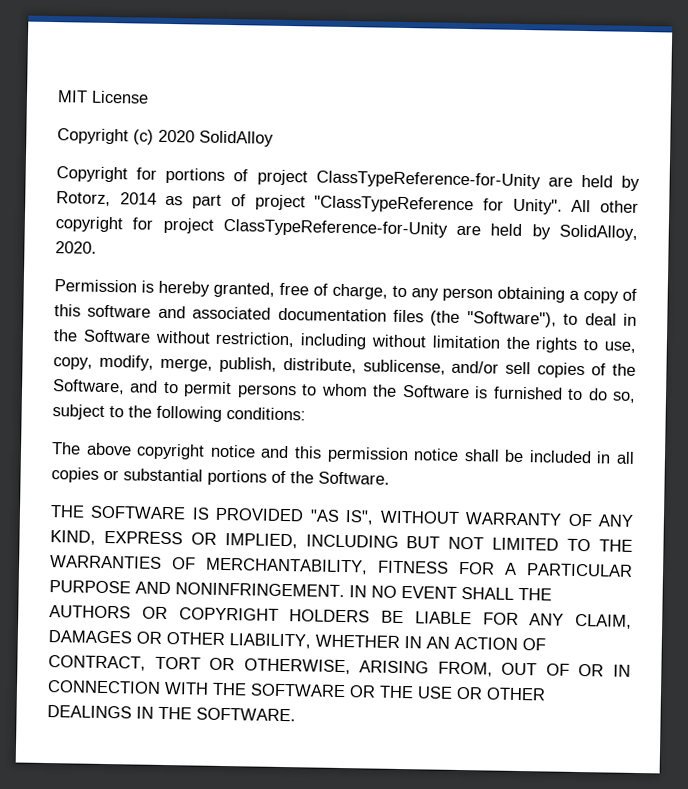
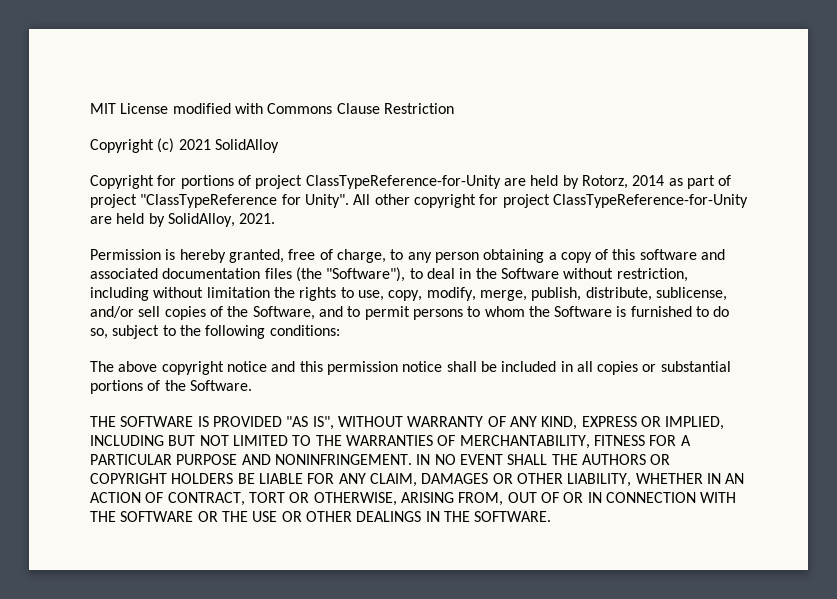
(149, 97) none -> [172,103,454,114] modified with Commons Clause Restriction
[158,129,195,143] 2020 -> [178,139,211,150] 2021
[55,241,97,254] 2020. -> [239,213,276,224] 2021.

